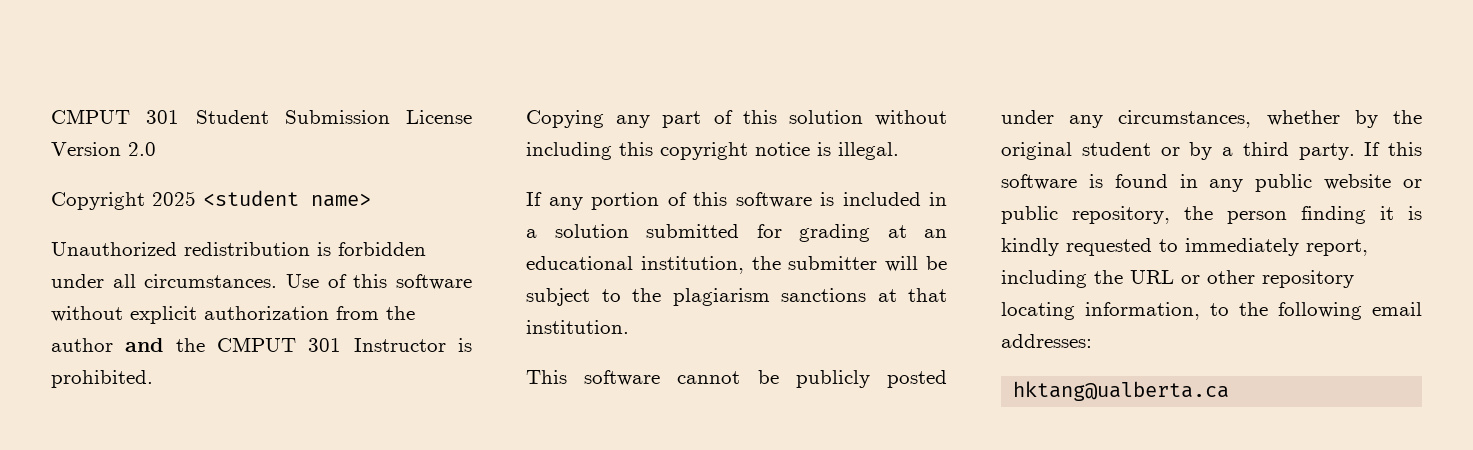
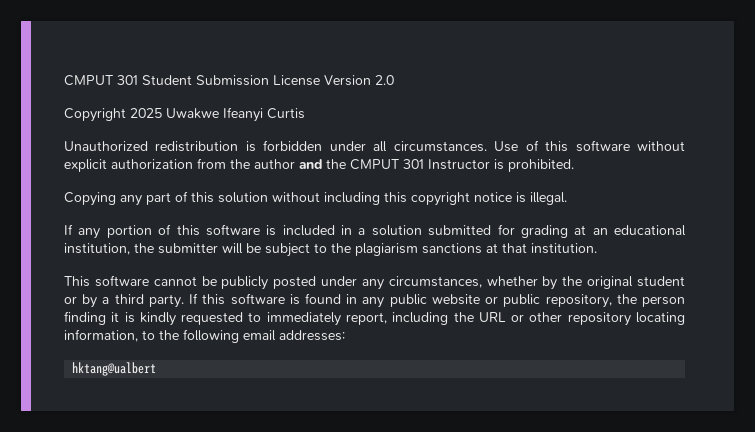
[203,190,371,207] <student name> -> [166,107,305,122] Uwakwe Ifeanyi Curtis
[1013,381,1230,401] hktang@ualberta.ca -> [72,362,157,376] hktang@ualbert

